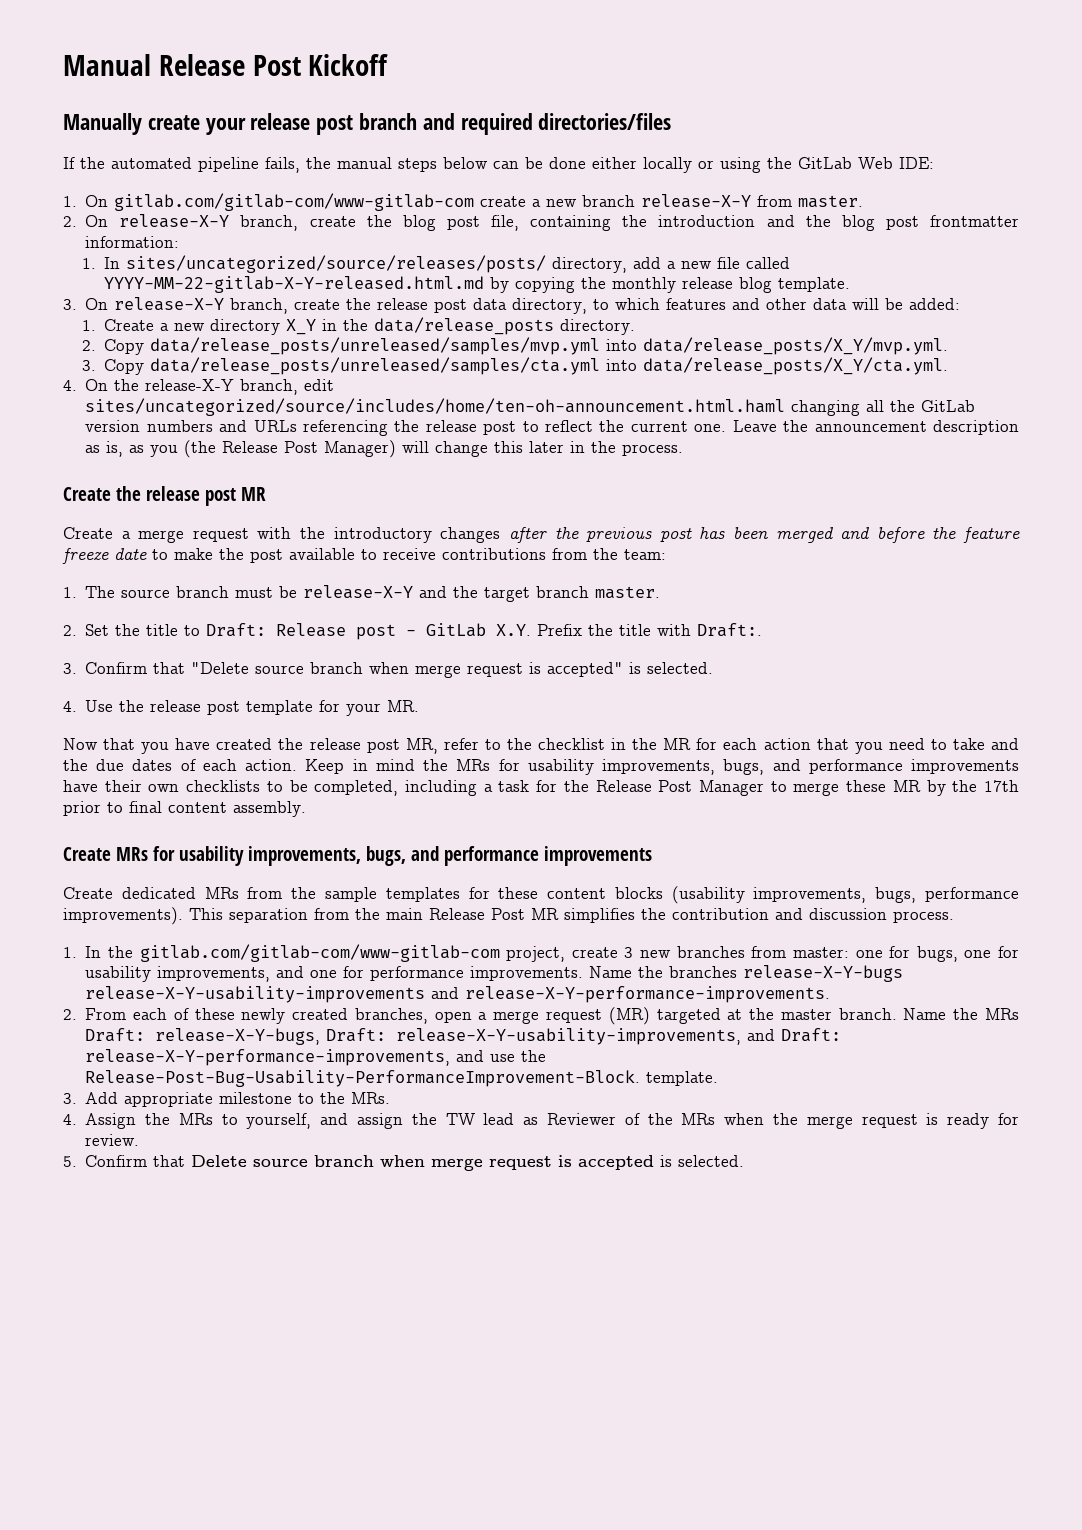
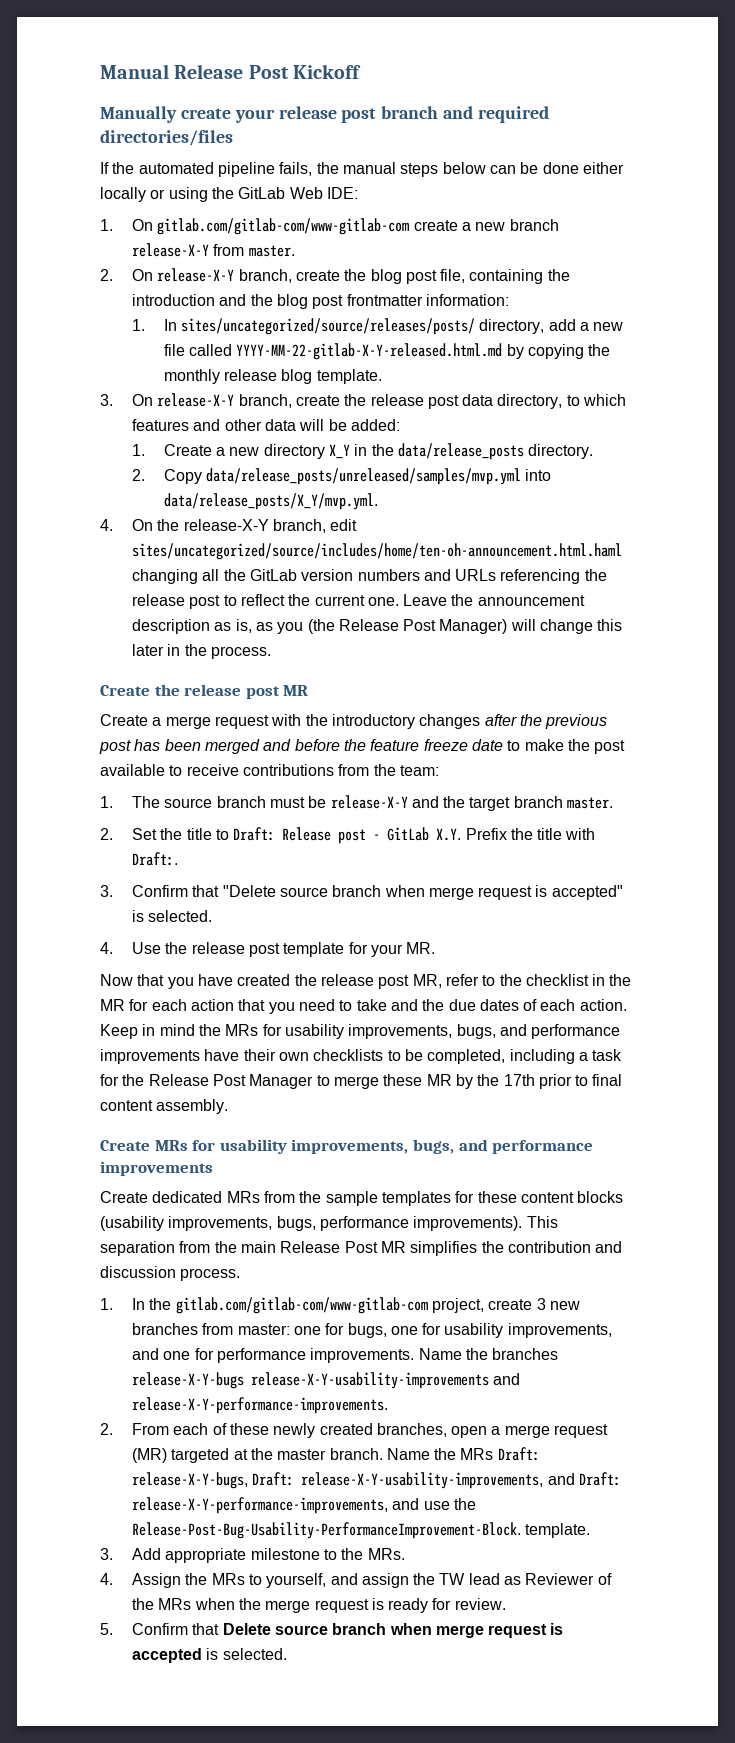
[81,357,948,375] // 3. Copy data/release_posts/unreleased/samples/cta.yml into data/release_posts/X_Y/cta.yml. -> (378, 501) none

